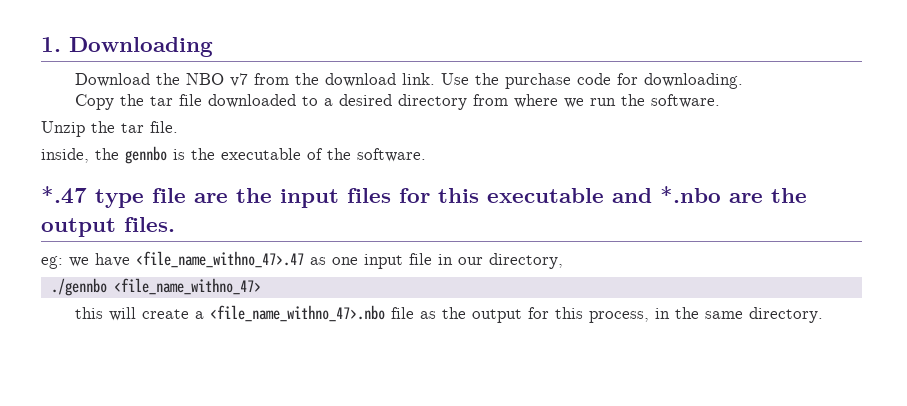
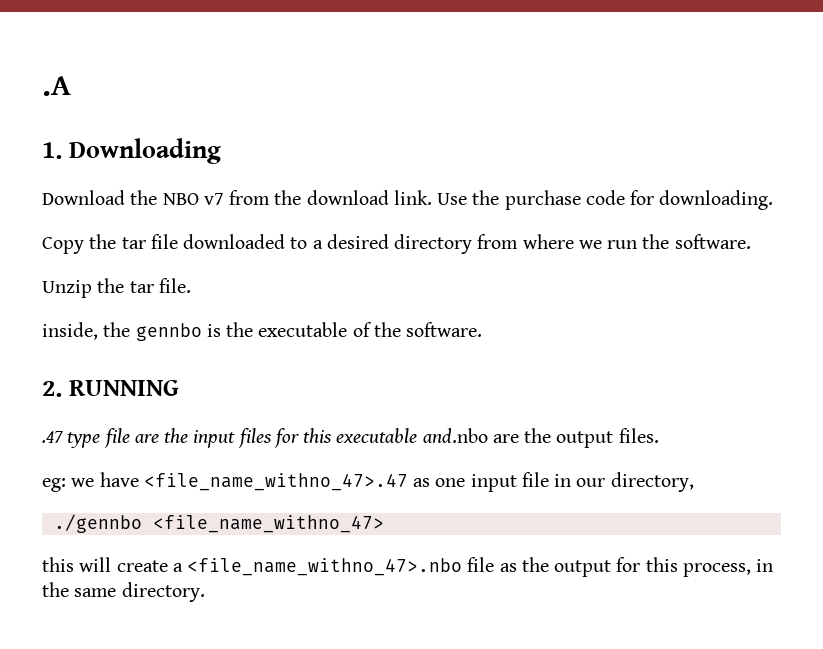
(41, 44) none -> [42,76,71,96] .A //
[41,186,87,204] *.47 -> [42,380,180,397] [42,431,63,443] 2. RUNNING // .47
[612,186,721,203] and *.nbo -> [422,428,488,443] and.nbo

